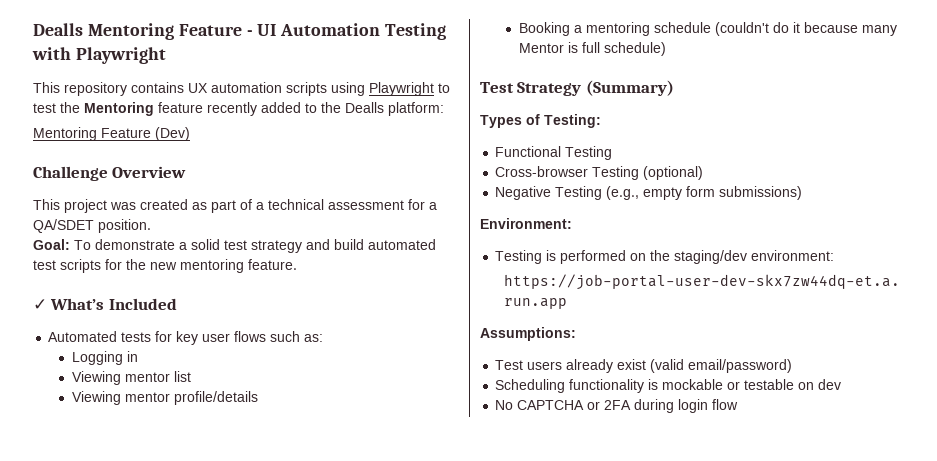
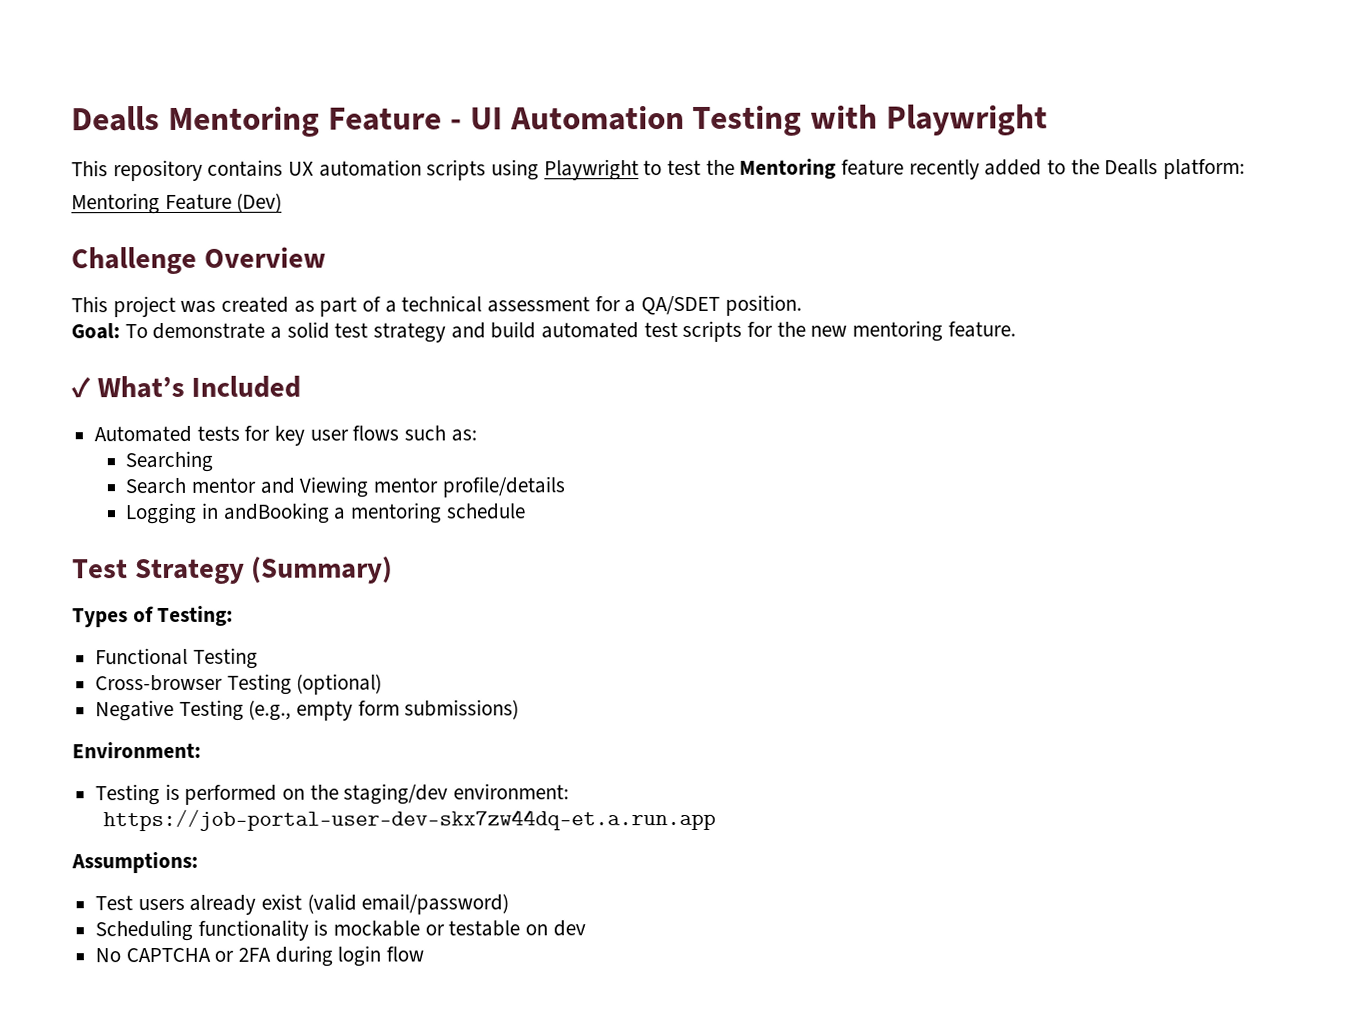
[71,351,138,365] [71,371,191,385] Logging in // Viewing mentor list // -> [125,450,214,473] [125,477,295,495] Searching // Search mentor and
[518,22,570,36] Booking -> [125,502,330,525] Logging in andBooking
[714,22,897,36] [518,42,666,56] (couldn't do it because many Mentor is full schedule) -> (526, 511) none

